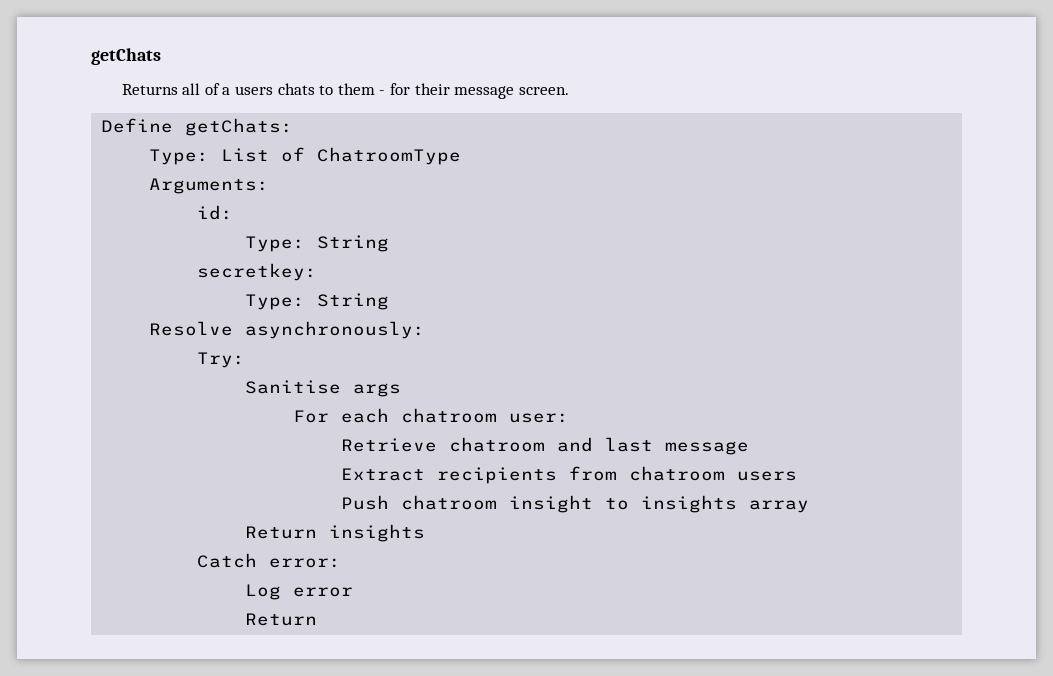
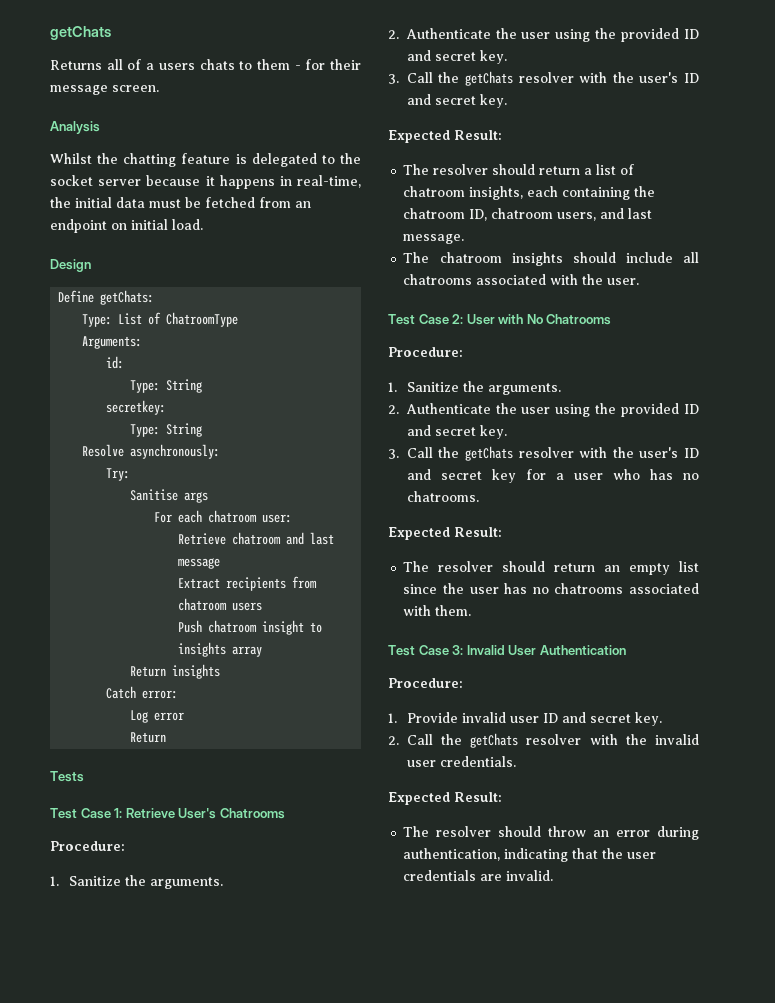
(569, 91) none -> [50,121,100,134] [50,153,361,167] [50,175,361,189] [50,197,311,208] [50,219,203,233] [50,259,91,272] // Analysis // Whilst the chatting feature is delegated to the socket server because it happens in real-time, the initial data must be fetched from an endpoint on initial load. // Design
(318, 619) none -> [50,771,84,782] [50,808,285,819] [50,841,125,851] [50,875,223,889] [388,28,699,42] [406,50,507,64] [388,71,699,86] [406,94,507,108] [388,130,502,143] [403,164,635,175] [403,186,656,200] [403,208,653,221] [403,234,465,244] [403,252,699,266] [403,274,640,285] [388,314,612,325] [388,347,463,357] [388,381,561,395] [388,403,699,417] [406,425,507,439] [388,446,699,461] [406,469,699,483] [406,491,479,502] [388,527,502,540] [403,561,699,575] [403,583,699,594] [403,605,472,616] [388,645,626,656] [388,678,463,688] [388,712,662,726] [388,733,699,748] [406,756,516,767] [388,792,502,805] [403,826,699,840] [403,848,657,862] [403,870,554,881] // Tests // Test Case 1: Retrieve User's Chatrooms // Procedure: // 1. Sanitize the arguments. // 2. Authenticate the user using the provided ID and secret key. // 3. Call the getChats resolver with the user's ID and secret key. // Expected Result: // The resolver should return a list of chatroom insights, each containing the chatroom ID, chatroom users, and last message. // The chatroom insights should include all chatrooms associated with the user. // Test Case 2: User with No Chatrooms // Procedure: // 1. Sanitize the arguments. // 2. Authenticate the user using the provided ID and secret key. // 3. Call the getChats resolver with the user's ID and secret key for a user who has no chatrooms. // Expected Result: // The resolver should return an empty list since the user has no chatrooms associated with them. // Test Case 3: Invalid User Authentication // Procedure: // 1. Provide invalid user ID and secret key. // 2. Call the getChats resolver with the invalid user credentials. // Expected Result: // The resolver should throw an error during authentication, indicating that the user credentials are invalid.

